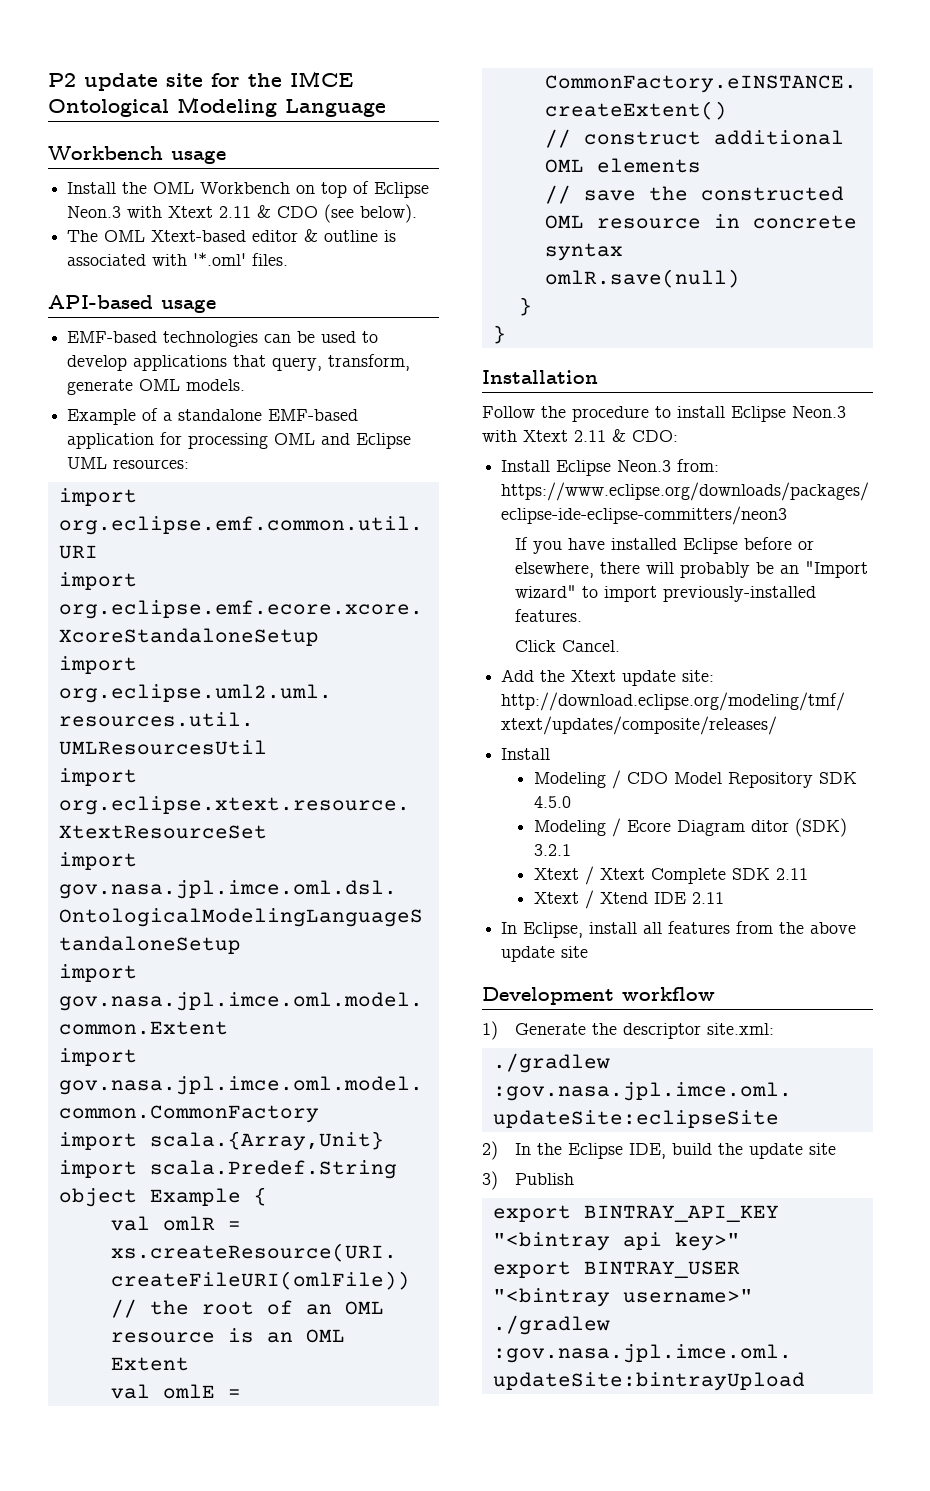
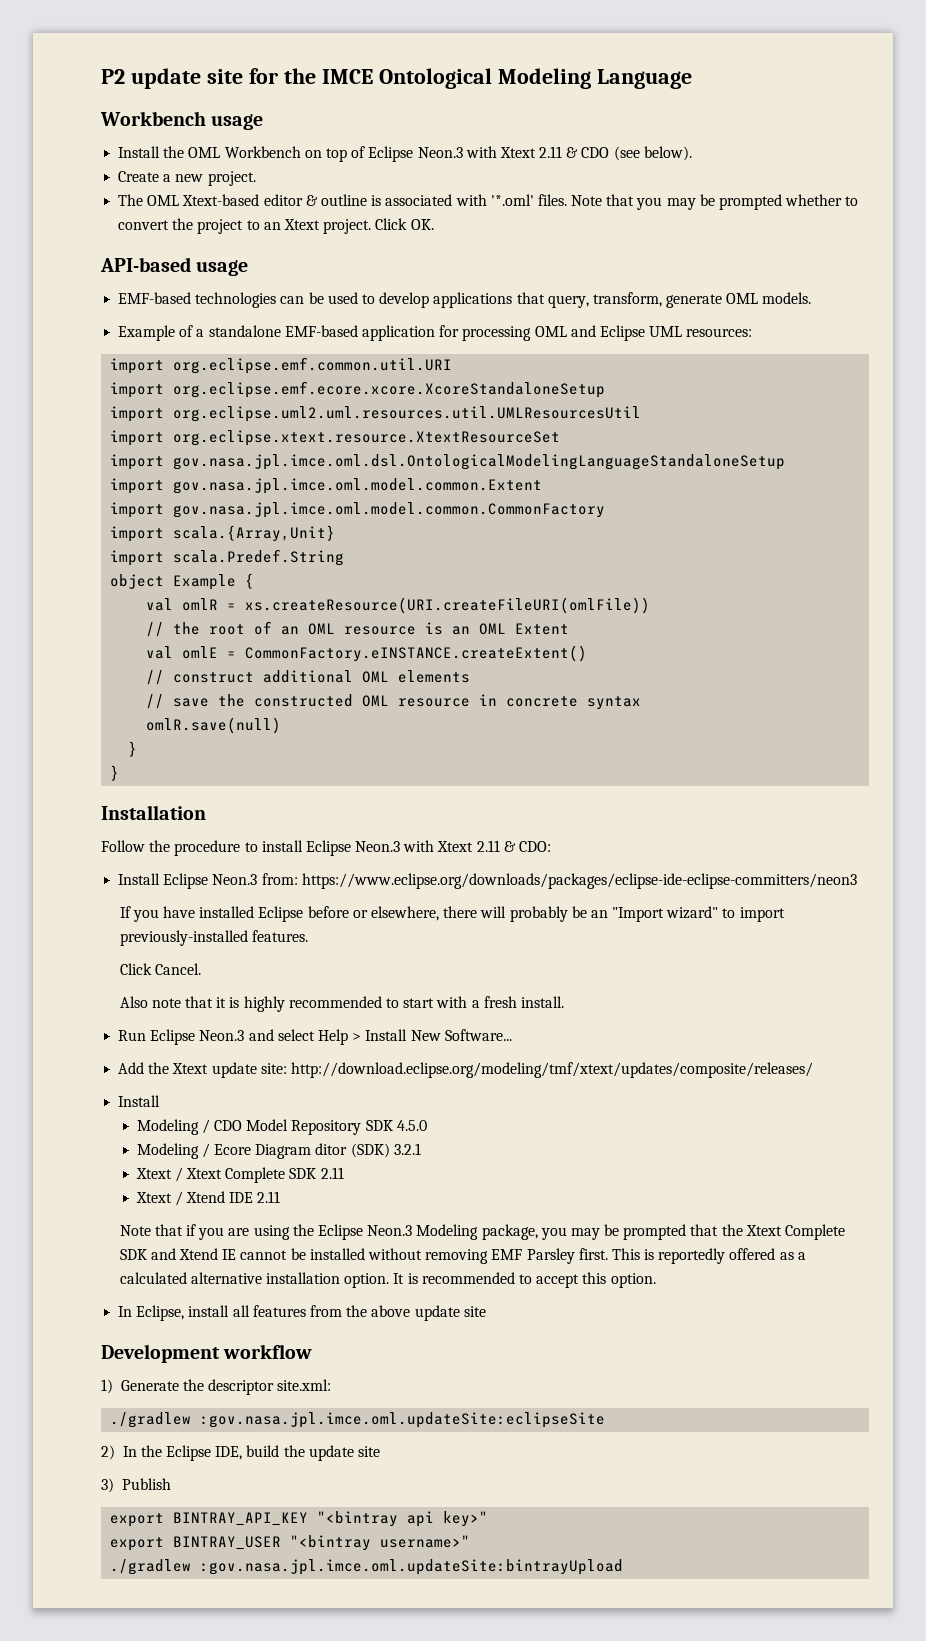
(418, 213) none -> [118,171,256,186] // Create a new project.
(289, 259) none -> [571,194,859,210] [118,218,434,234] Note that you may be prompted whether to convert the project to an Xtext project. Click OK.
(620, 646) none -> [119,996,564,1012] [118,1029,512,1045] // Also note that it is highly recommended to start with a fresh install. // Run Eclipse Neon.3 and select Help > Install New Software...
(724, 898) none -> [119,1224,846,1240] [119,1248,806,1264] [119,1272,656,1288] // Note that if you are using the Eclipse Neon.3 Modeling package, you may be prompted that the Xtext Complete SDK and Xtend IE cannot be installed without removing EMF Parsley first. This is reportedly offered as a calculated alternative installation option. It is recommended to accept this option.

